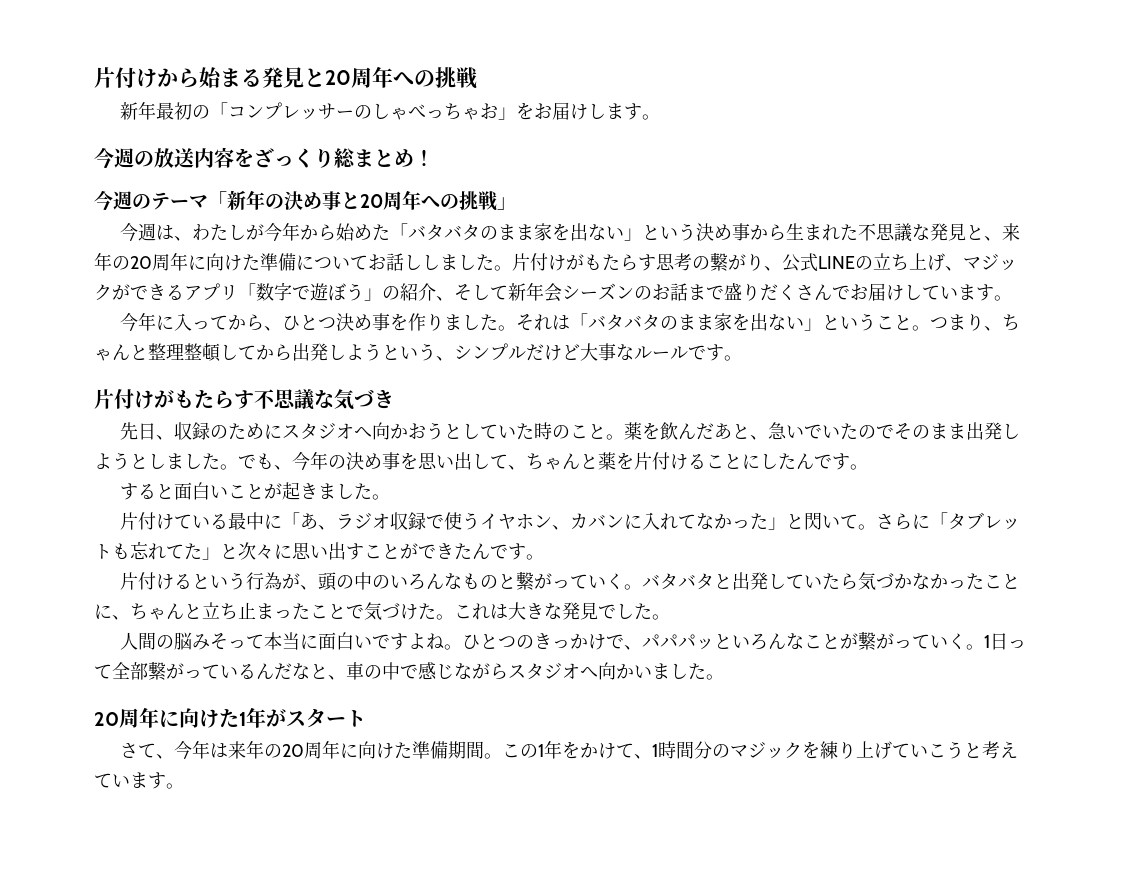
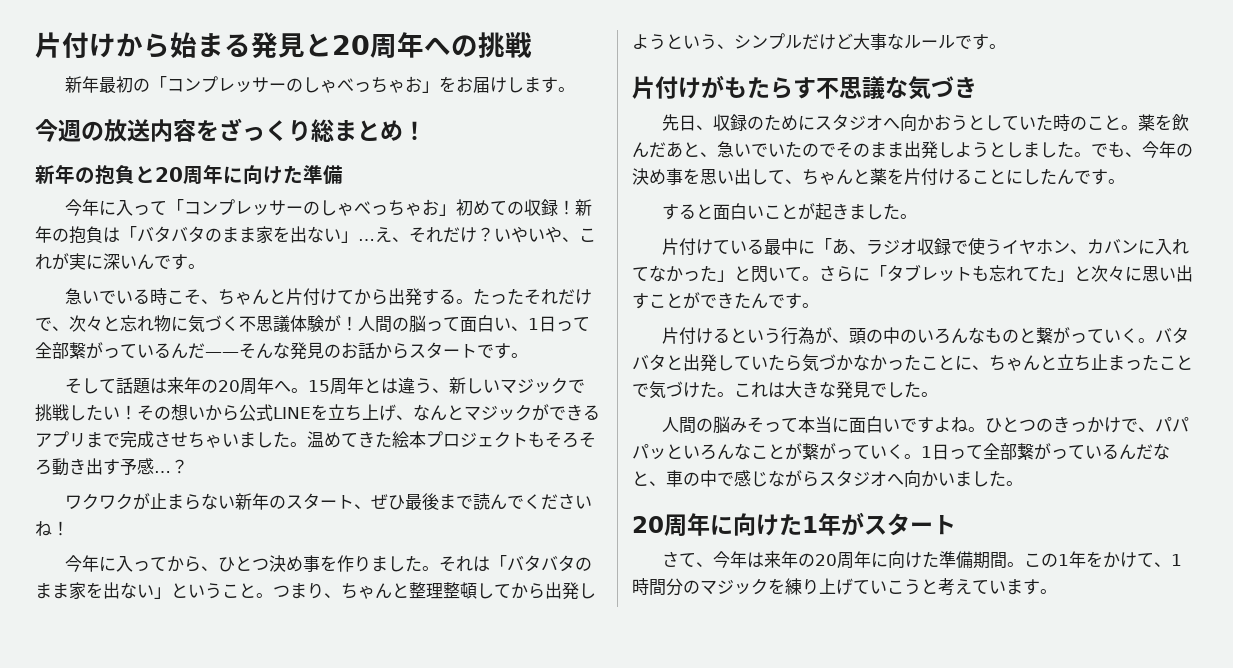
[94,190,516,211] [119,222,1020,242] [94,252,782,271] 今週のテーマ「新年の決め事と20周年への挑戦」 // 今週は、わたしが今年から始めた「バタバタのまま家を出ない」という決め事から生まれた不思議な発見と、来年の20周年に向けた準備についてお話ししました。片付けがもたらす思考の繋がり、 -> [35,164,343,185] [65,199,593,216] [35,226,596,244] [35,253,205,270] [65,288,593,306] [35,315,590,333] [35,342,528,360] [65,377,586,395] [35,404,239,422] 新年の抱負と20周年に向けた準備 // 今年に入って「コンプレッサーのしゃべっちゃお」初めての収録！新年の抱負は「バタバタのまま家を出ない」…え、それだけ？いやいや、これが実に深いんです。 // 急いでいる時こそ、ちゃんと片付けてから出発する。たったそれだけで、次々と忘れ物に気づく不思議体験が！人間の脳って面白い、1日って全部繋がっているんだ——そんな発見のお話からスタートです。 // そして話題は来年の20周年へ。15周年とは違う、新しいマジックで挑戦したい！その想いから
[855,256,873,270] の -> [311,404,328,420] を
(963, 268) none -> [413,404,464,421] なんと
[238,282,1012,302] 「数字で遊ぼう」の紹介、そして新年会シーズンのお話まで盛りだくさんでお届けしています。 -> [86,431,596,448] [35,458,188,476] [65,493,593,510] [35,521,69,536] まで完成させちゃいました。温めてきた絵本プロジェクトもそろそろ動き出す予感…？ // ワクワクが止まらない新年のスタート、ぜひ最後まで読んでくださいね！

